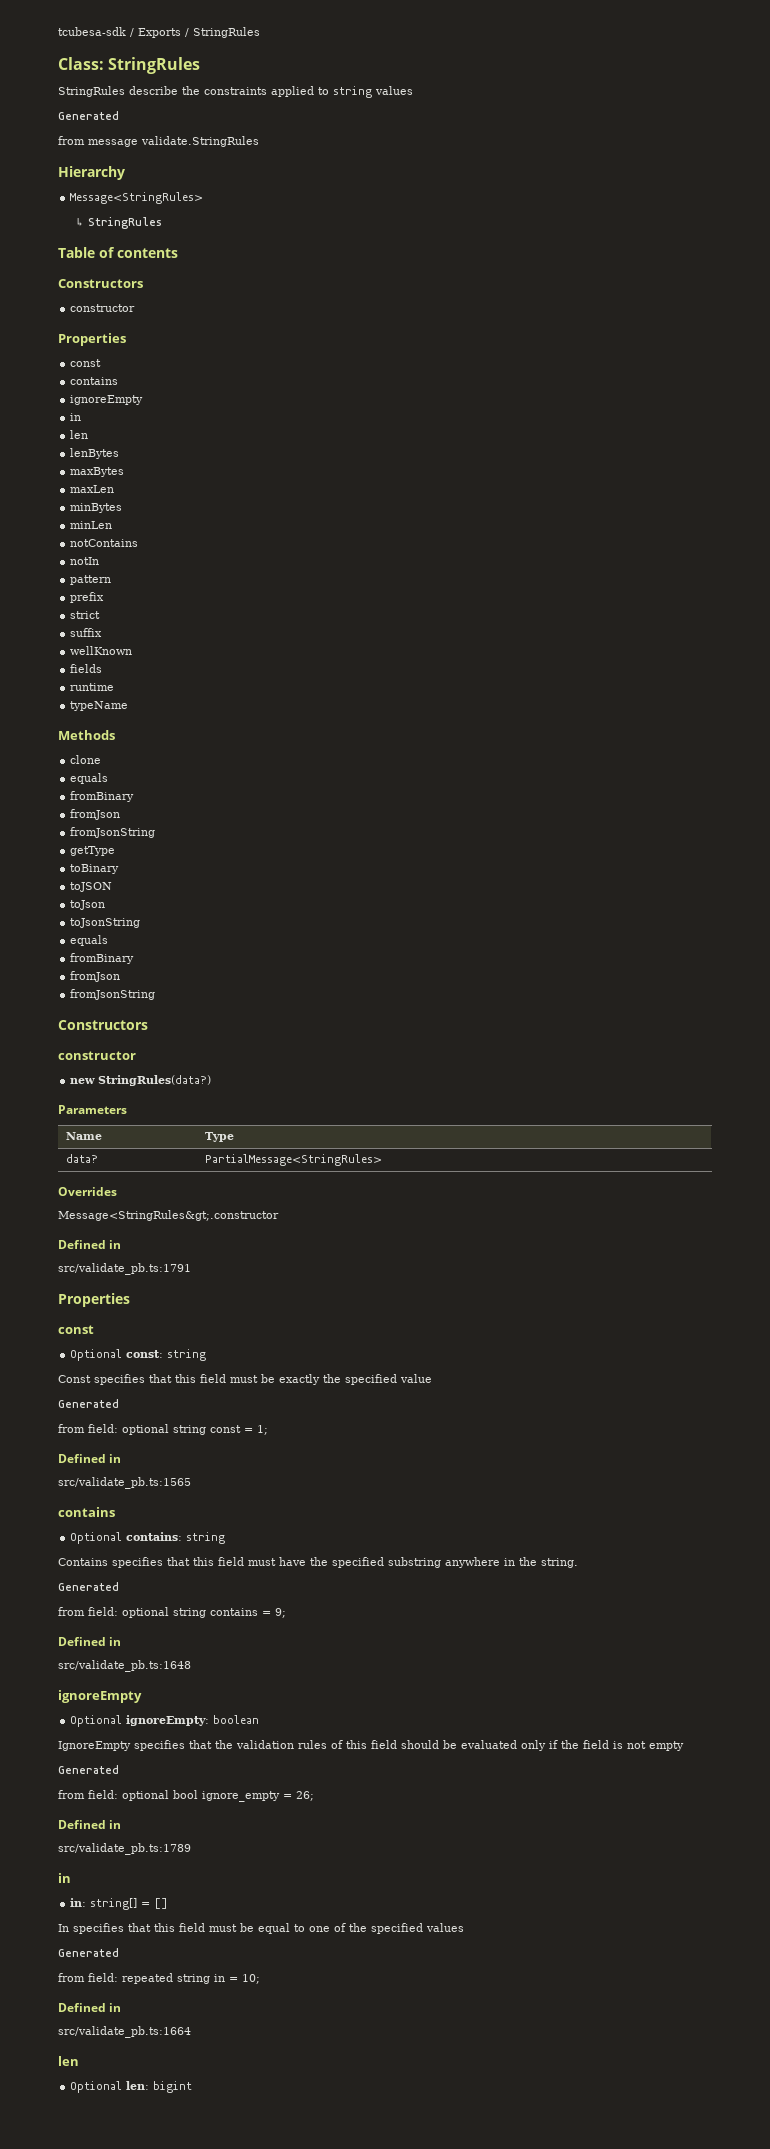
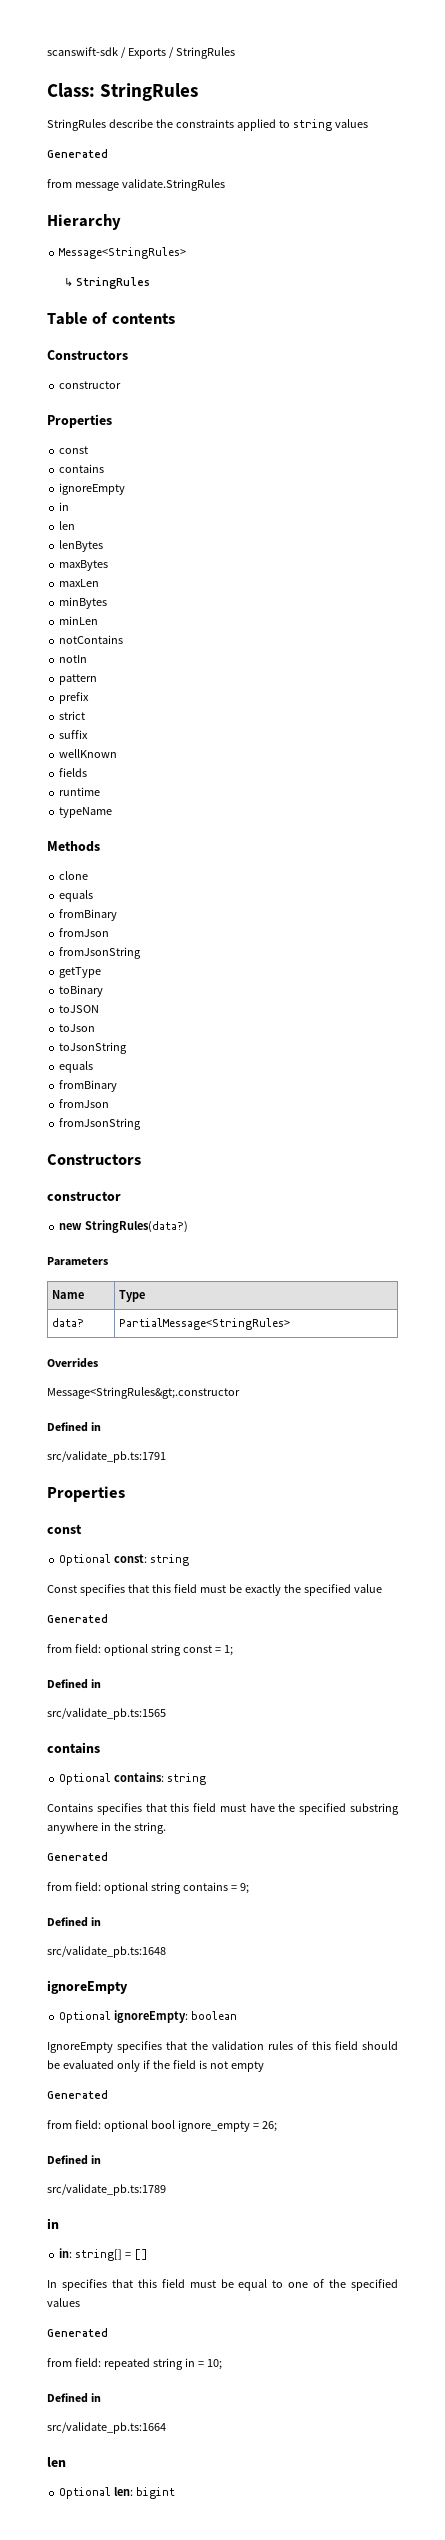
[58,27,126,36] tcubesa-sdk -> [47,47,118,56] scanswift-sdk

